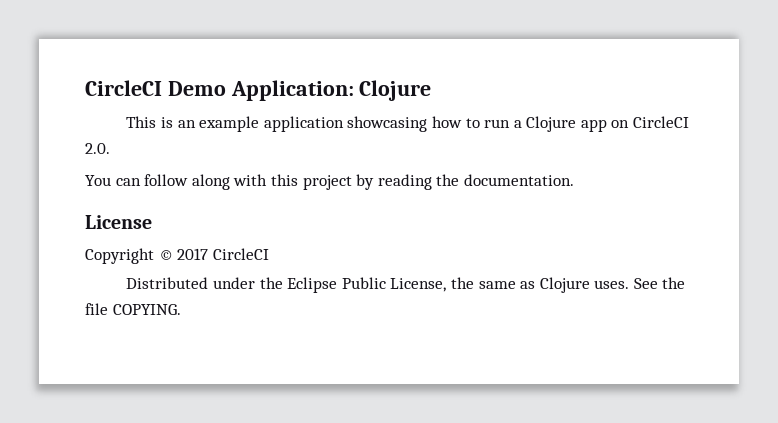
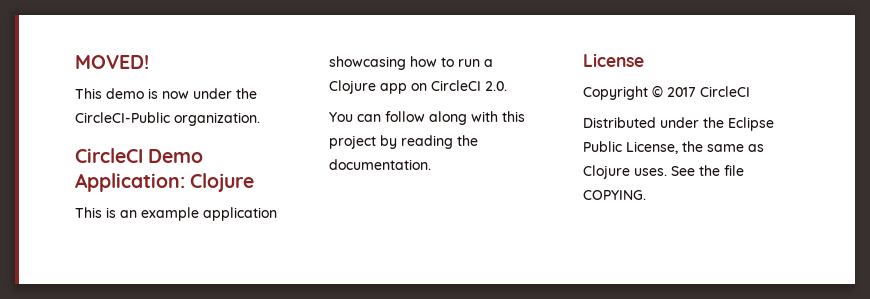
(85, 88) none -> [75,55,149,69] [75,88,257,99] [75,112,260,126] MOVED! // This demo is now under the CircleCI-Public organization. //

